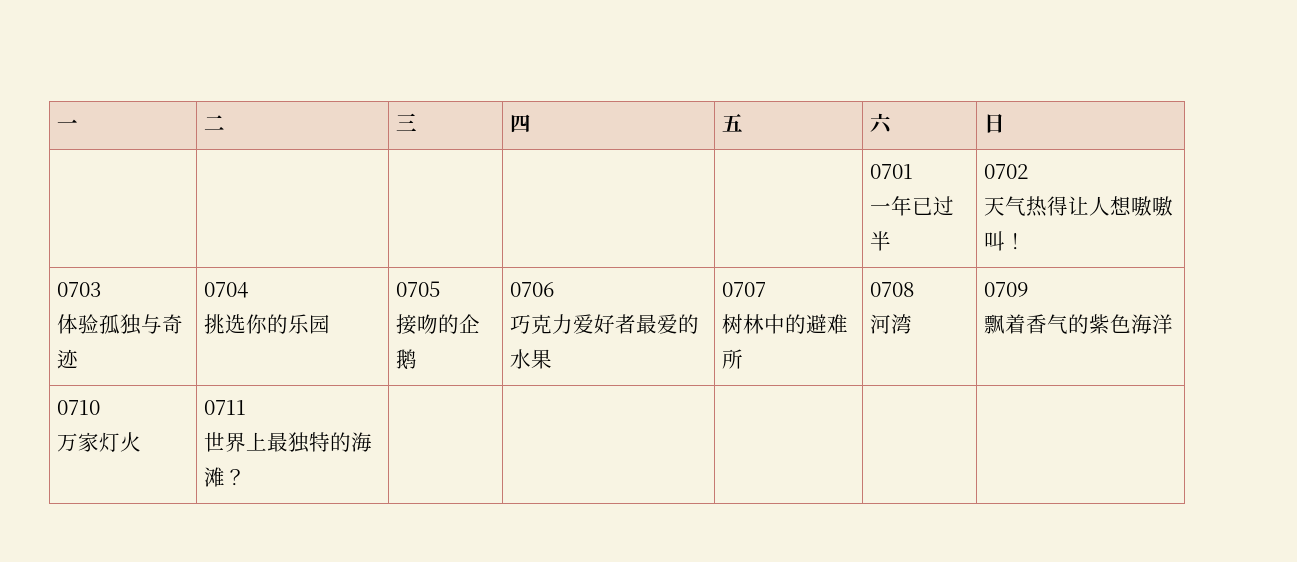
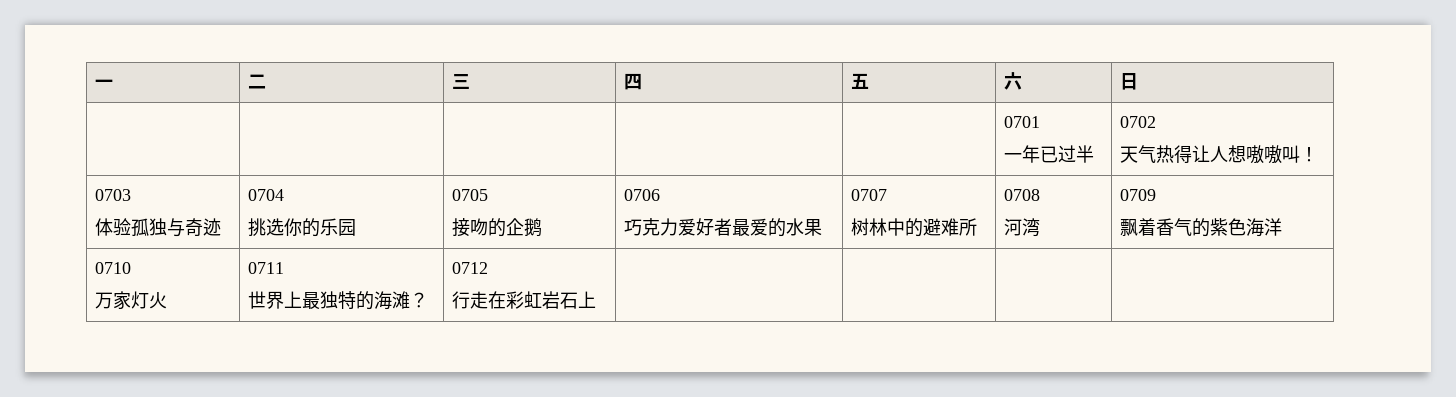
(247, 477) none -> [451,262,488,274] [451,291,596,309] 0712 // 行走在彩虹岩石上

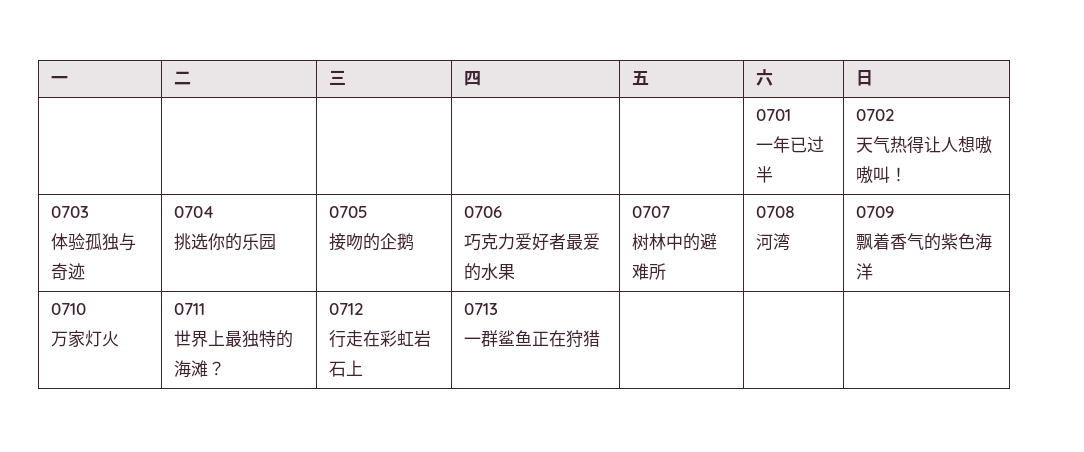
(596, 299) none -> [464,303,499,315] [464,330,601,348] 0713 // 一群鲨鱼正在狩猎

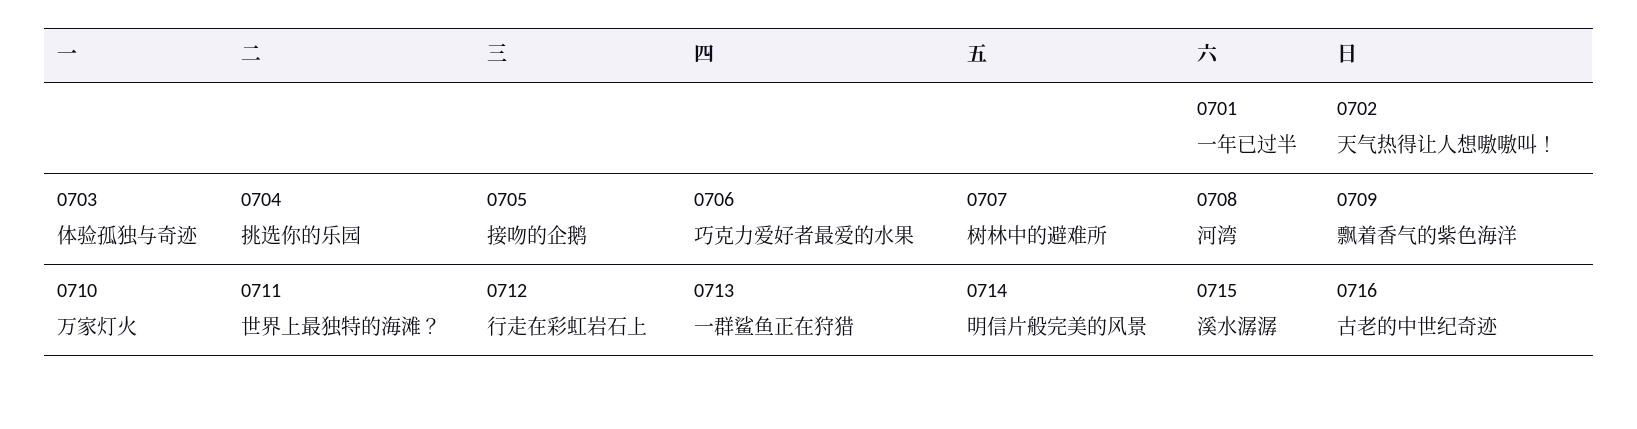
(601, 338) | | -> [966,284,1007,297] [966,316,1147,336] [1196,284,1237,297] [1196,316,1277,336] [1336,283,1377,297] [1336,316,1498,336] 0714 // 明信片般完美的风景 | 0715 // 溪水潺潺 | 0716 // 古老的中世纪奇迹

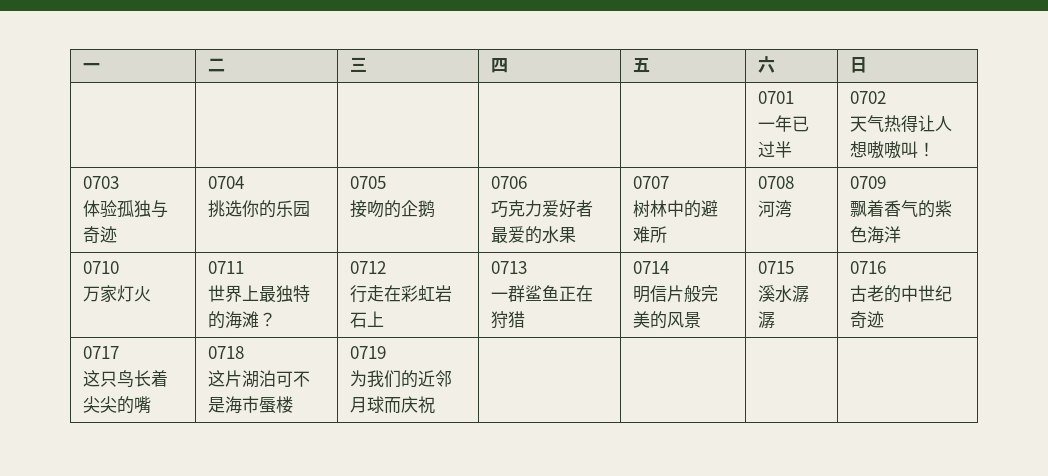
(1498, 326) none -> [83,346,120,359] [83,370,169,388] [83,396,152,414] [208,346,245,359] [208,370,311,388] [208,396,294,414] [350,346,387,359] [350,370,453,388] [350,396,436,414] // 0717 // 这只鸟长着尖尖的嘴 | 0718 // 这片湖泊可不是海市蜃楼 | 0719 // 为我们的近邻月球而庆祝 | | | |

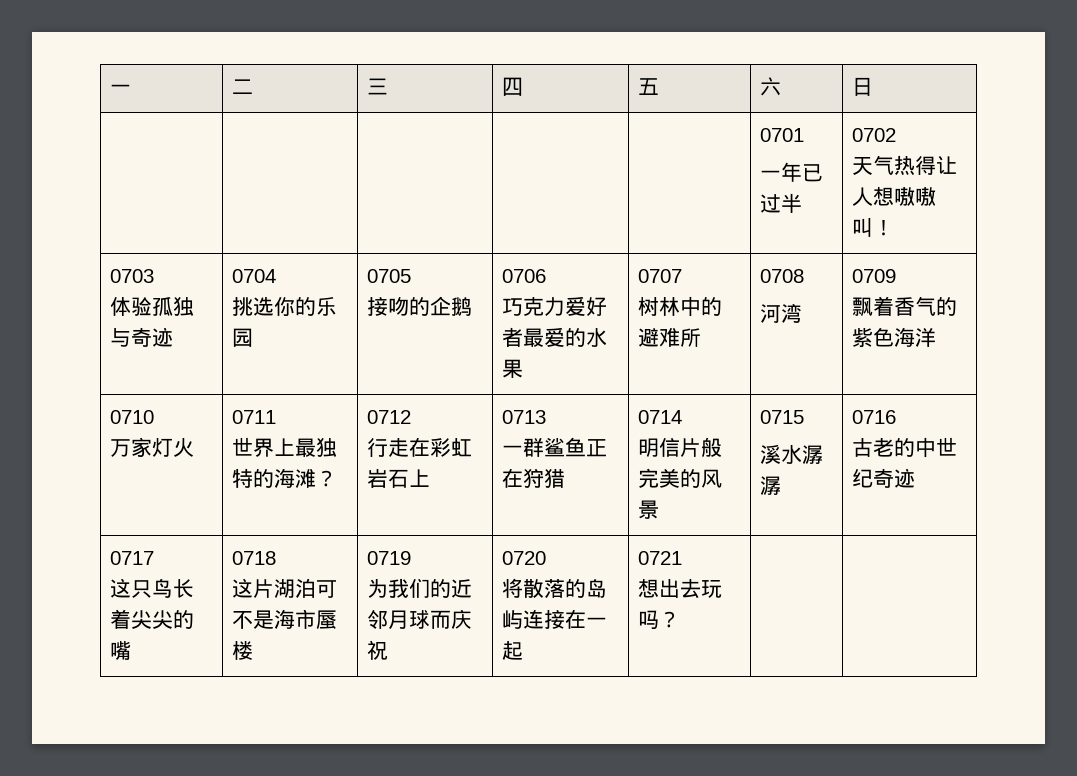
(436, 405) | -> [502,551,547,565] [502,578,608,599] [502,609,608,629] [502,641,524,661] [638,551,683,565] [638,579,723,599] [638,610,681,629] 0720 // 将散落的岛屿连接在一起 | 0721 // 想出去玩吗？

